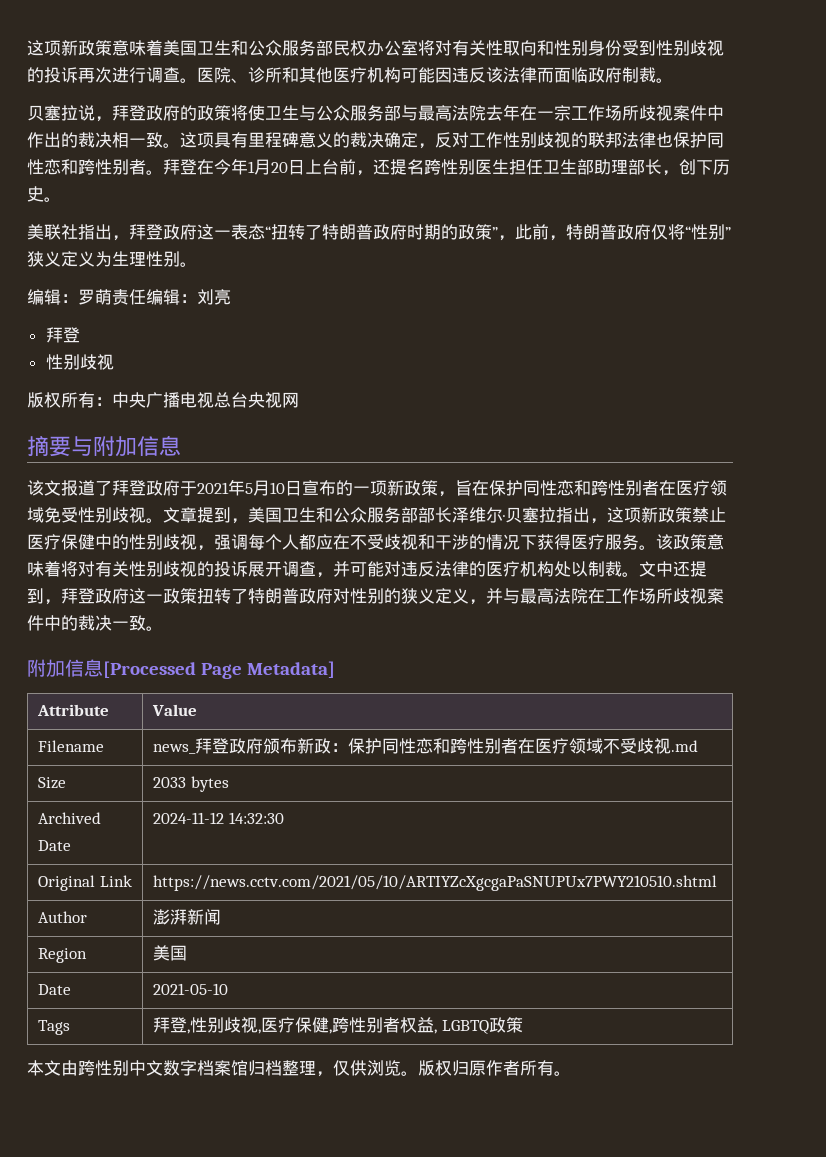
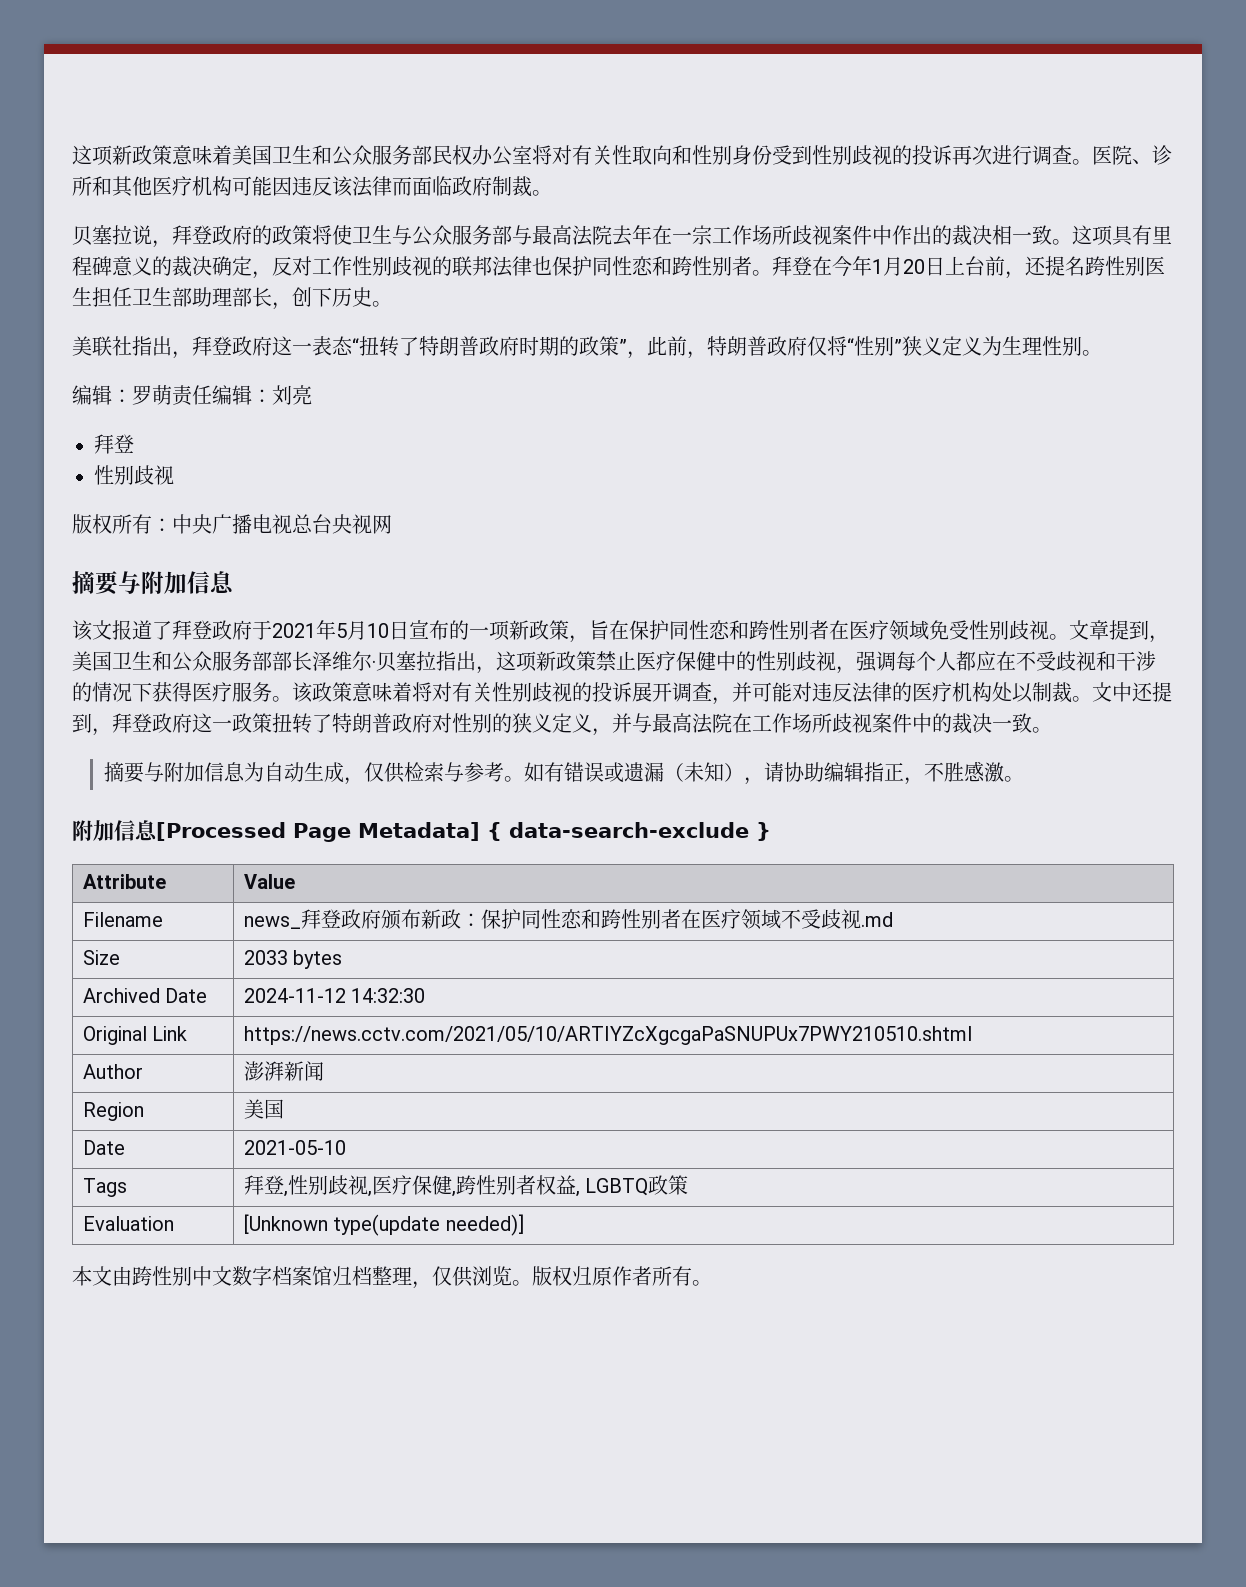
(163, 628) none -> [103,761,1024,785] // 摘要与附加信息为自动生成，仅供检索与参考。如有错误或遗漏（未知），请协助编辑指正，不胜感激。
(336, 669) none -> [487,822,771,841] { data-search-exclude }
(523, 1025) none -> [82,1216,174,1231] [243,1214,524,1236] // Evaluation | [Unknown type(update needed)]

